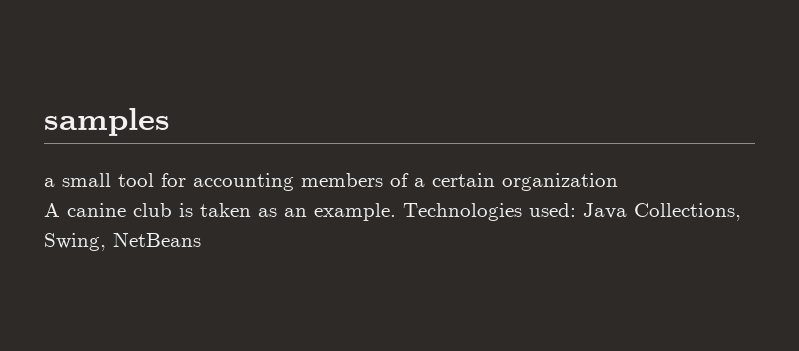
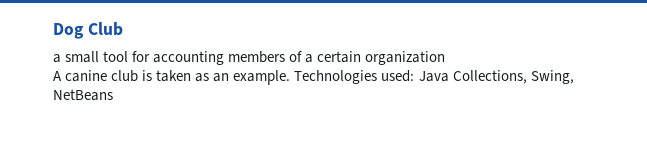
[44,108,170,136] samples -> [53,22,123,39] Dog Club

